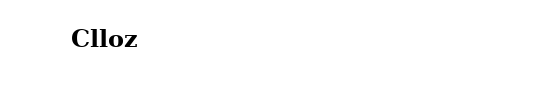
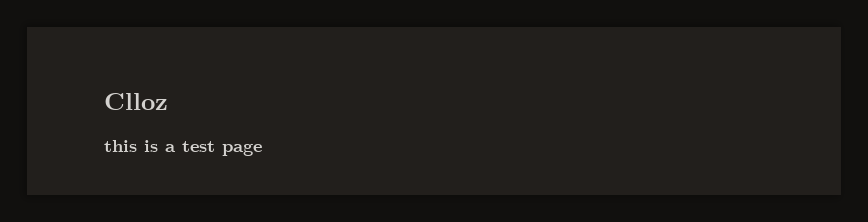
(138, 38) none -> [104,140,262,156] // this is a test page

